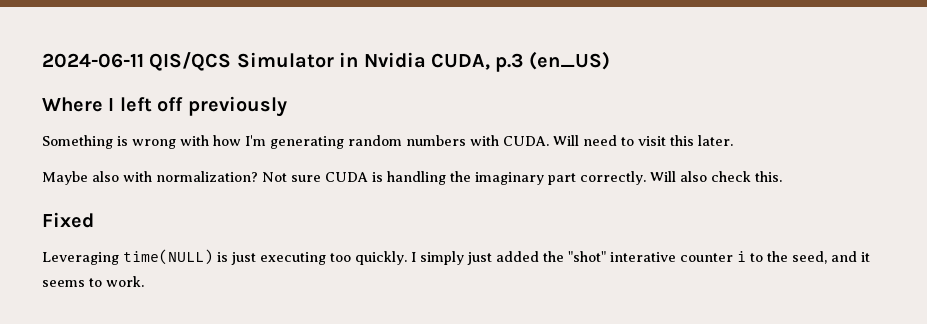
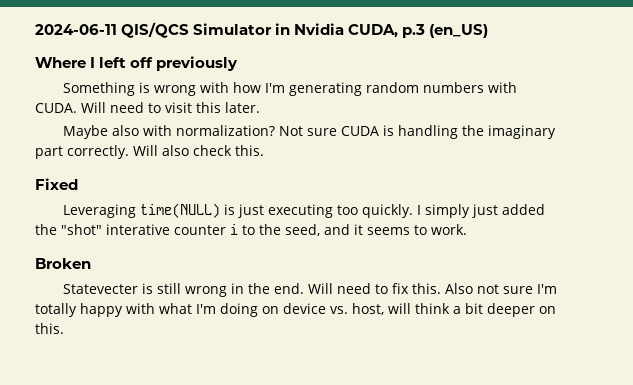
(144, 281) none -> [35,258,91,269] [63,283,558,297] [35,303,556,317] [35,323,64,334] // Broken // Statevecter is still wrong in the end. Will need to fix this. Also not sure I'm totally happy with what I'm doing on device vs. host, will think a bit deeper on this.

